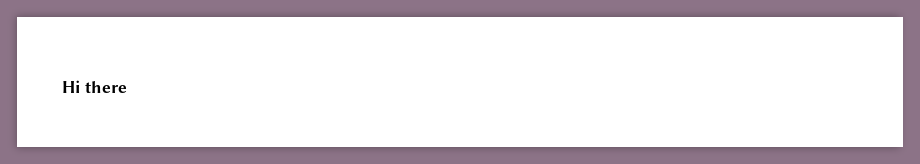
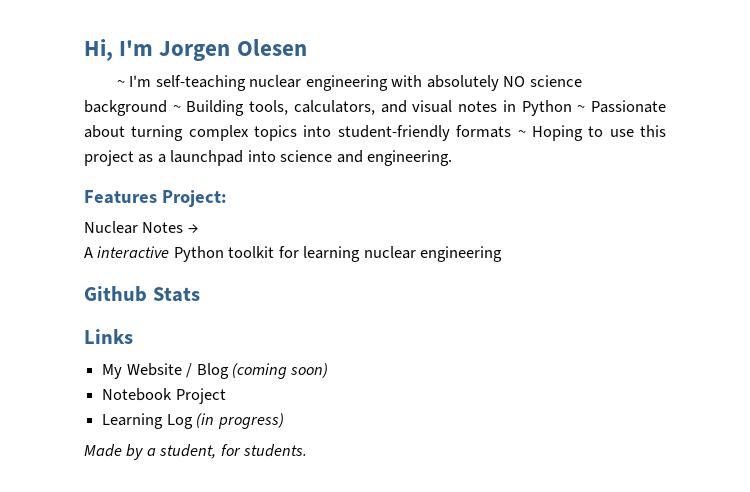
[62,80,127,93] Hi there -> [84,39,307,61] [116,75,582,91] [84,100,667,116] [84,125,667,141] [84,150,453,166] [84,190,227,207] [84,221,198,234] [84,246,503,262] [84,286,200,302] [84,329,133,344] [102,363,329,379] [102,388,226,404] [102,413,284,429] [84,444,308,460] Hi, I'm Jorgen Olesen // ~ I'm self-teaching nuclear engineering with absolutely NO science background ~ Building tools, calculators, and visual notes in Python ~ Passionate about turning complex topics into student-friendly formats ~ Hoping to use this project as a launchpad into science and engineering. // Features Project: // Nuclear Notes → // A interactive Python toolkit for learning nuclear engineering // Github Stats // Links // My Website / Blog (coming soon) // Notebook Project // Learning Log (in progress) // Made by a student, for students.

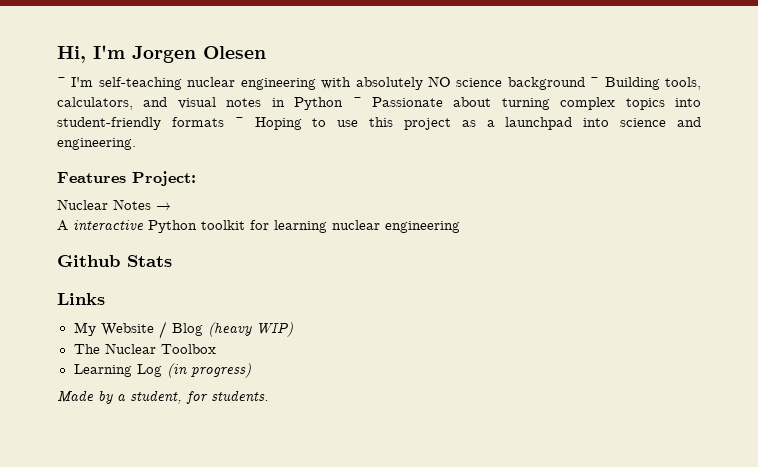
[231,363,329,379] [102,388,226,404] (coming soon) // Notebook Project -> [207,322,293,337] [73,343,216,354] (heavy WIP) // The Nuclear Toolbox

